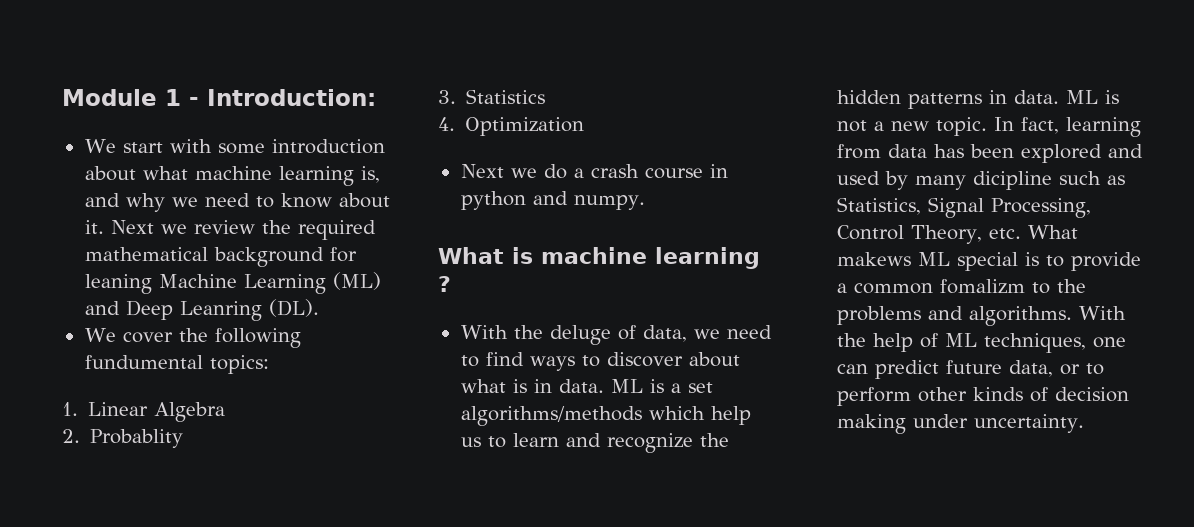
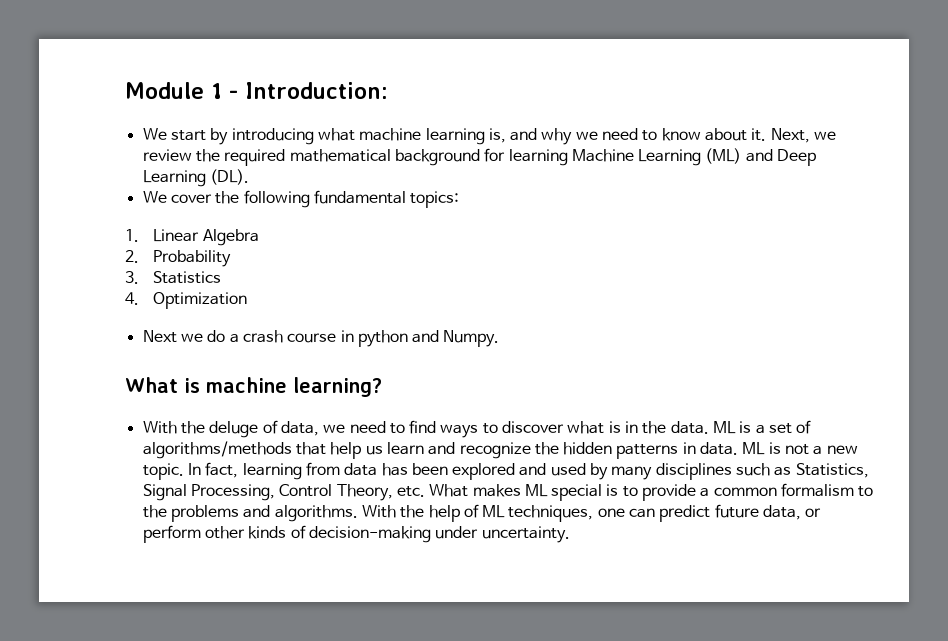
[169,139,385,154] [84,166,136,181] with some introduction about -> [210,128,314,145] by introducing
[110,220,154,234] Next -> [770,128,810,143] Next,
[84,274,152,294] leaning -> [508,149,568,166] learning
[179,301,262,321] Leanring -> [142,170,206,187] Learning
[84,355,203,369] fundumental -> [313,190,406,204] fundamental
[90,429,184,448] Probablity -> [153,250,232,267] Probability
[573,195,645,210] numpy. -> [443,330,500,347] Numpy.
[655,247,760,269] [438,276,451,292] learning ? -> [293,377,382,397] learning?
[688,352,740,367] about -> (565, 427) none
(552, 386) none -> [642,421,667,434] the
[460,406,705,426] algorithms/methods which -> [796,420,812,434] [142,441,326,459] of algorithms/methods that
[487,436,506,448] to -> (383, 450) none
[972,171,1052,190] dicipline -> [655,463,732,480] disciplines
[836,252,911,266] makews -> [472,484,521,497] makes
[939,279,1025,294] fomalizm -> [781,483,855,497] formalism
[1085,363,1104,375] to -> (822, 512) none
[1054,387,1129,402] [836,414,906,434] decision making -> [308,526,431,543] decision-making

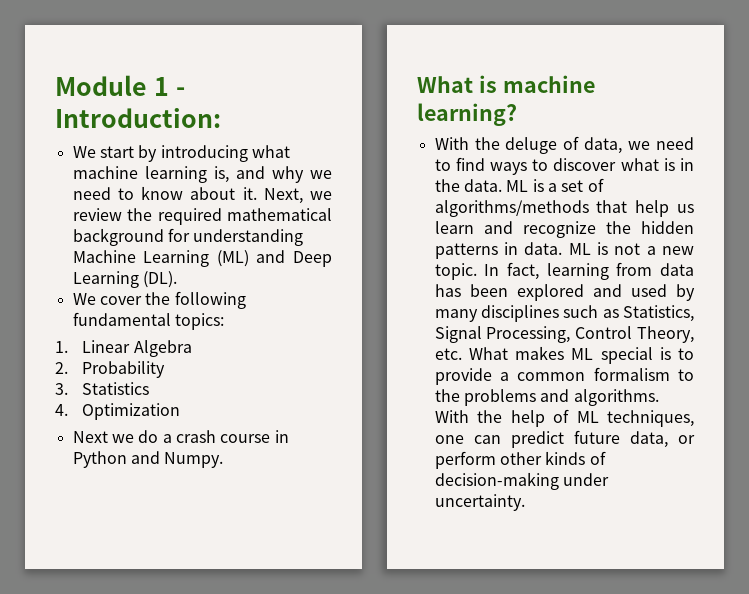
[508,149,568,166] learning -> [193,229,304,246] understanding
[357,330,408,347] python -> [72,451,127,468] Python

